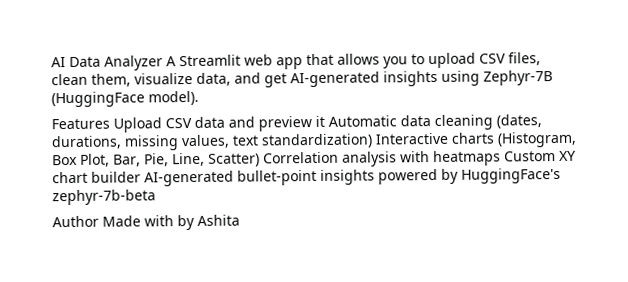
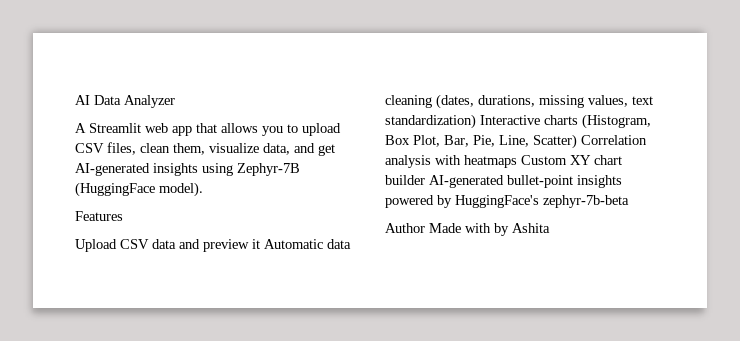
(163, 63) none -> (175, 101) //
(110, 124) none -> (123, 216) //

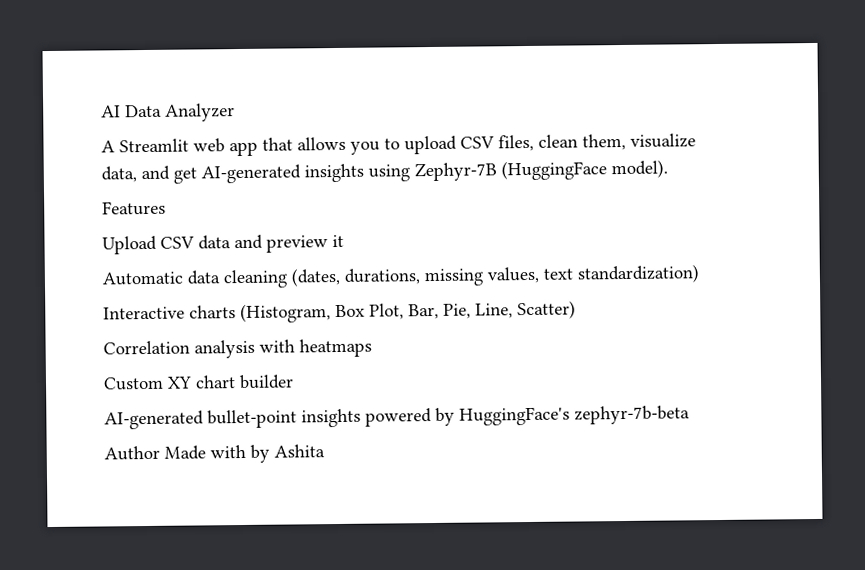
(260, 244) none -> (344, 241) //
(476, 121) none -> (699, 274) //
(577, 141) none -> (576, 310) //
(517, 161) none -> (372, 348) //
(425, 180) none -> (294, 382) //

